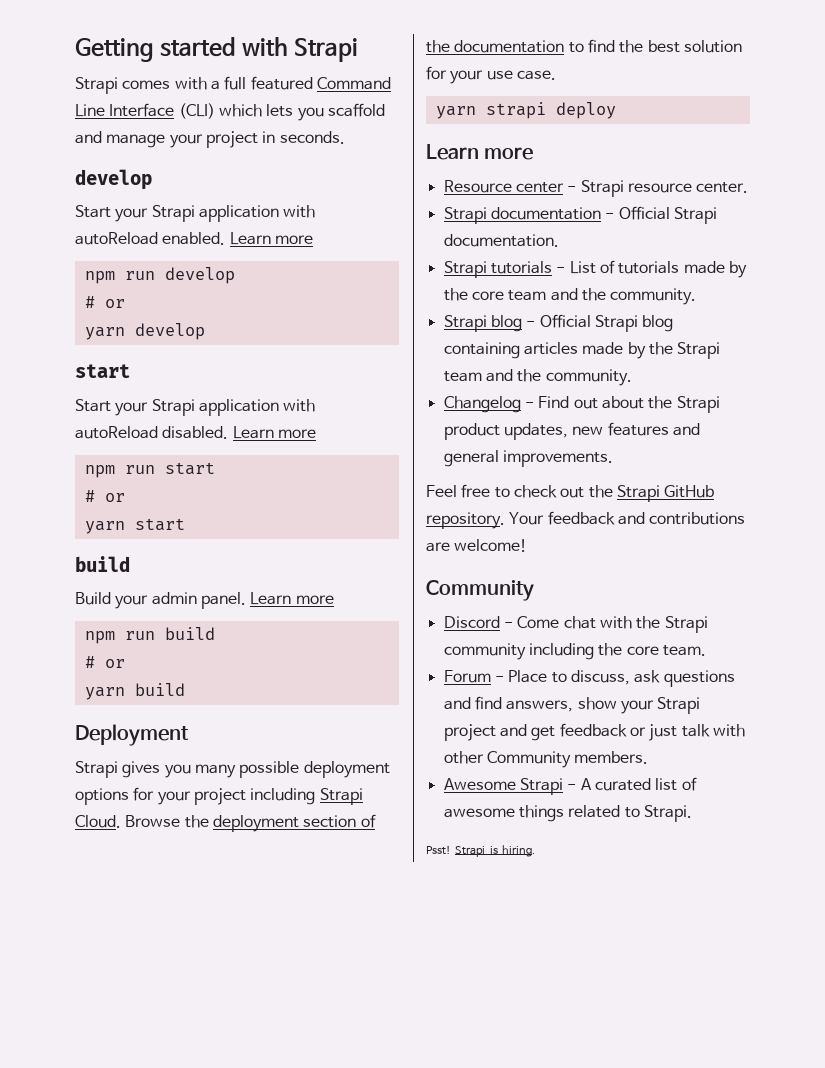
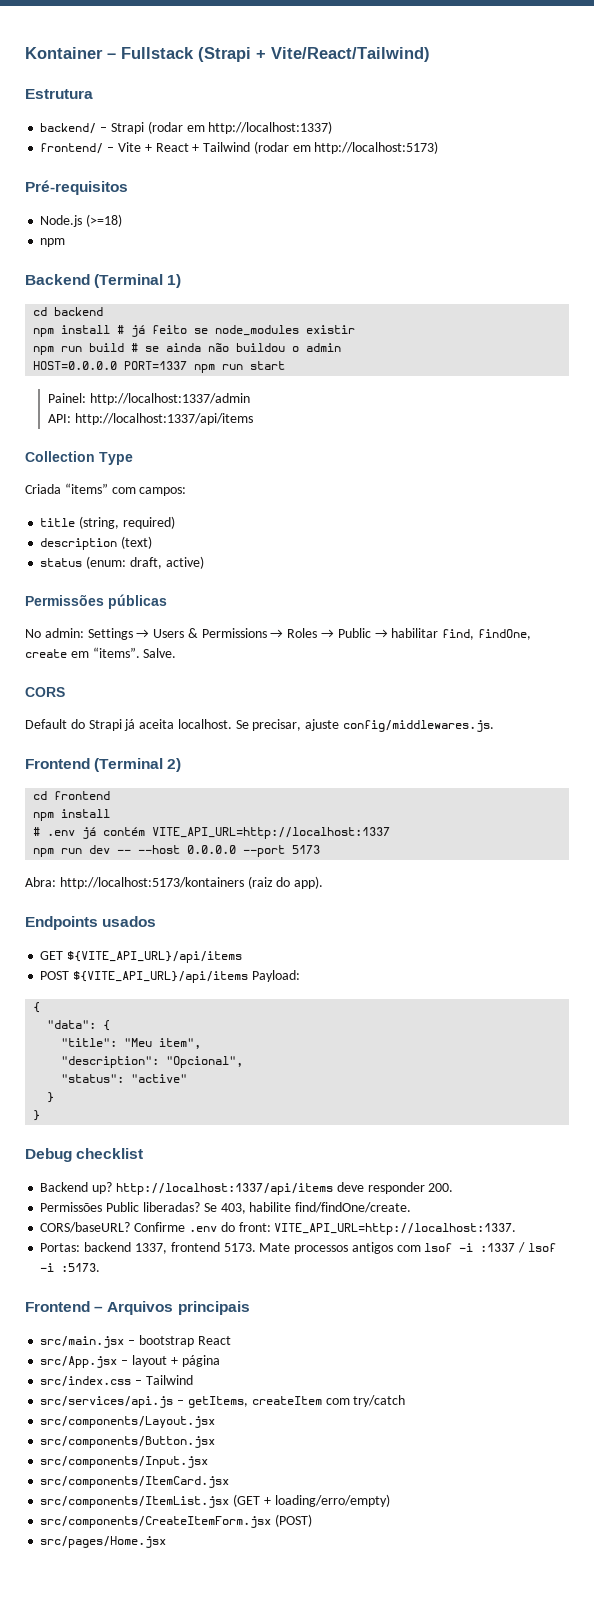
[75,37,359,62] [75,76,391,94] [75,103,385,121] [75,131,345,148] [75,169,152,190] [75,205,316,222] [75,232,313,245] [84,267,235,284] [84,296,125,308] [84,323,205,340] [75,364,130,378] [75,399,316,416] [75,426,316,439] [84,462,215,478] [84,490,125,502] [84,518,185,534] [75,556,130,572] [75,592,334,609] [84,627,215,644] [84,656,125,668] [84,683,185,700] [75,724,189,746] [75,761,390,778] [75,787,363,805] [75,814,376,832] [426,39,742,53] [426,66,556,84] [435,102,616,119] [426,144,534,160] [443,180,749,197] [443,206,717,224] [443,234,559,247] [443,260,747,278] [443,288,697,305] [443,314,674,332] [443,342,721,359] [443,369,632,386] [443,396,720,413] [443,422,700,440] [443,450,613,467] [426,484,715,502] [426,511,746,529] [426,539,528,552] [426,580,534,601] [443,616,708,633] [443,643,706,660] [443,670,735,687] [443,696,701,714] [443,723,745,741] [443,751,649,768] [443,777,697,795] [443,805,692,822] [426,845,535,857] Getting started with Strapi // Strapi comes with a full featured Command Line Interface (CLI) which lets you scaffold and manage your project in seconds. // develop // Start your Strapi application with autoReload enabled. Learn more // npm run develop // # or // yarn develop // start // Start your Strapi application with autoReload disabled. Learn more // npm run start // # or // yarn start // build // Build your admin panel. Learn more // npm run build // # or // yarn build // Deployment // Strapi gives you many possible deployment options for your project including Strapi Cloud. Browse the deployment section of the documentation to find the best solution for your use case. // yarn strapi deploy // Learn more // Resource center - Strapi resource center. // Strapi documentation - Official Strapi documentation. // Strapi tutorials - List of tutorials made by the core team and the community. // Strapi blog - Official Strapi blog containing articles made by the Strapi team and the community. // Changelog - Find out about the Strapi product updates, new features and general improvements. // Feel free to check out the Strapi GitHub repository. Your feedback and contributions are welcome! // Community // Discord - Come chat with the Strapi community including the core team. // Forum - Place to discuss, ask questions and find answers, show your Strapi project and get feedback or just talk with other Community members. // Awesome Strapi - A curated list of awesome things related to Strapi. // Psst! Strapi is hiring. -> [25,47,430,62] [25,89,93,99] [40,121,333,134] [40,141,439,154] [25,180,128,195] [40,214,123,227] [40,238,66,247] [25,274,182,288] [33,307,104,316] [33,325,356,337] [33,343,342,355] [33,361,286,373] [48,393,250,405] [48,413,253,425] [25,451,133,465] [25,483,187,496] [40,516,175,529] [40,536,153,550] [40,556,204,569] [25,594,167,609] [25,628,531,640] [25,647,177,658] [25,687,65,697] [25,719,495,732] [25,758,182,772] [33,791,111,800] [33,809,111,821] [33,827,391,839] [33,845,321,857] [25,876,324,889] [25,916,157,930] [40,951,243,963] [40,970,300,983] [33,1002,41,1013] [47,1020,111,1031] [61,1038,202,1049] [61,1056,244,1068] [61,1074,188,1083] [47,1092,55,1103] [33,1110,41,1121] [25,1148,144,1162] [40,1182,454,1195] [40,1202,412,1214] [40,1222,517,1235] [40,1242,556,1254] [40,1263,101,1272] [25,1301,250,1315] [40,1335,231,1348] [40,1355,220,1368] [40,1375,193,1387] [40,1395,406,1408] [40,1416,216,1428] [40,1436,216,1448] [40,1456,209,1468] [40,1476,230,1488] [40,1494,390,1508] [40,1514,313,1528] [40,1536,167,1548] Kontainer – Fullstack (Strapi + Vite/React/Tailwind) // Estrutura // backend/ – Strapi (rodar em http://localhost:1337) // frontend/ – Vite + React + Tailwind (rodar em http://localhost:5173) // Pré-requisitos // Node.js (>=18) // npm // Backend (Terminal 1) // cd backend // npm install # já feito se node_modules existir // npm run build # se ainda não buildou o admin // HOST=0.0.0.0 PORT=1337 npm run start // Painel: http://localhost:1337/admin // API: http://localhost:1337/api/items // Collection Type // Criada “items” com campos: // title (string, required) // description (text) // status (enum: draft, active) // Permissões públicas // No admin: Settings → Users & Permissions → Roles → Public → habilitar find, findOne, create em “items”. Salve. // CORS // Default do Strapi já aceita localhost. Se precisar, ajuste config/middlewares.js. // Frontend (Terminal 2) // cd frontend // npm install // # .env já contém VITE_API_URL=http://localhost:1337 // npm run dev -- --host 0.0.0.0 --port 5173 // Abra: http://localhost:5173/kontainers (raiz do app). // Endpoints usados // GET ${VITE_API_URL}/api/items // POST ${VITE_API_URL}/api/items Payload: // { // "data": { // "title": "Meu item", // "description": "Opcional", // "status": "active" // } // } // Debug checklist // Backend up? http://localhost:1337/api/items deve responder 200. // Permissões Public liberadas? Se 403, habilite find/findOne/create. // CORS/baseURL? Confirme .env do front: VITE_API_URL=http://localhost:1337. // Portas: backend 1337, frontend 5173. Mate processos antigos com lsof -i :1337 / lsof -i :5173. // Frontend – Arquivos principais // src/main.jsx – bootstrap React // src/App.jsx – layout + página // src/index.css – Tailwind // src/services/api.js – getItems, createItem com try/catch // src/components/Layout.jsx // src/components/Button.jsx // src/components/Input.jsx // src/components/ItemCard.jsx // src/components/ItemList.jsx (GET + loading/erro/empty) // src/components/CreateItemForm.jsx (POST) // src/pages/Home.jsx

